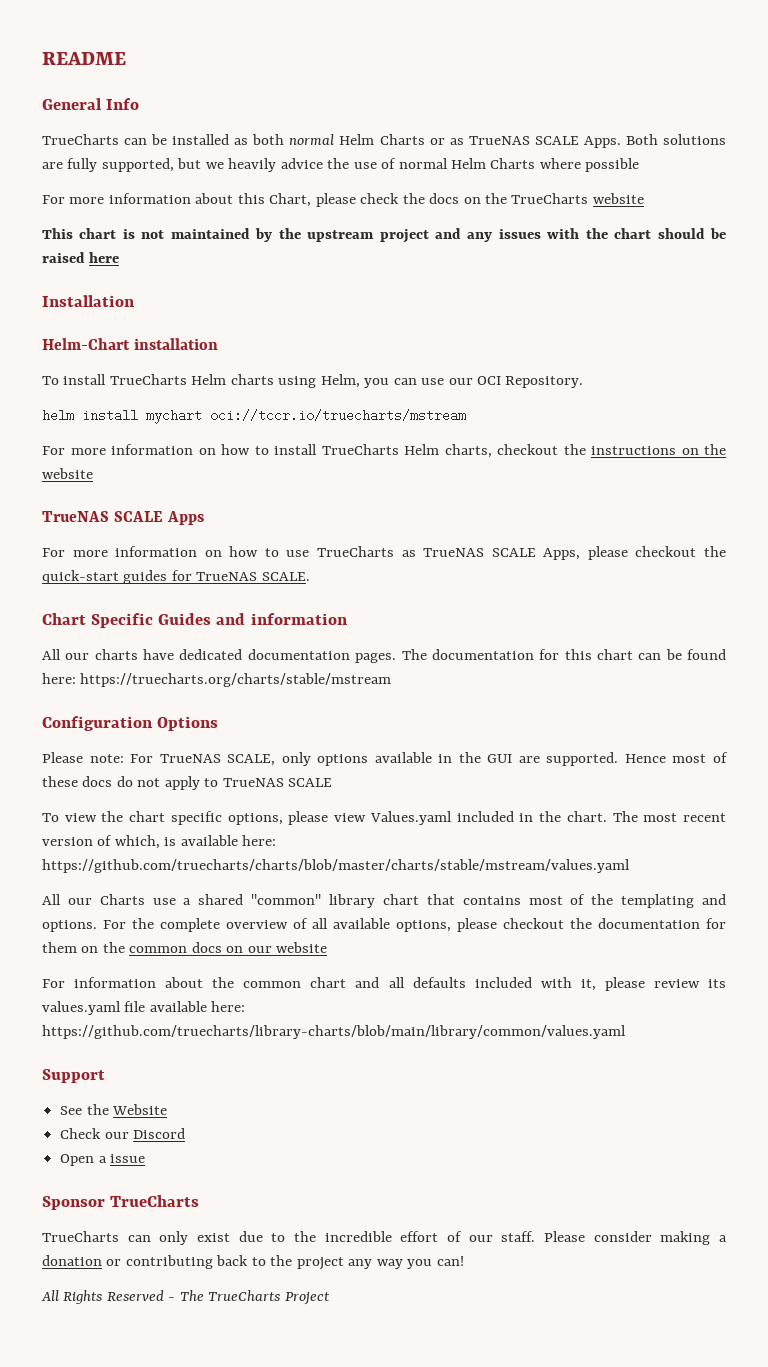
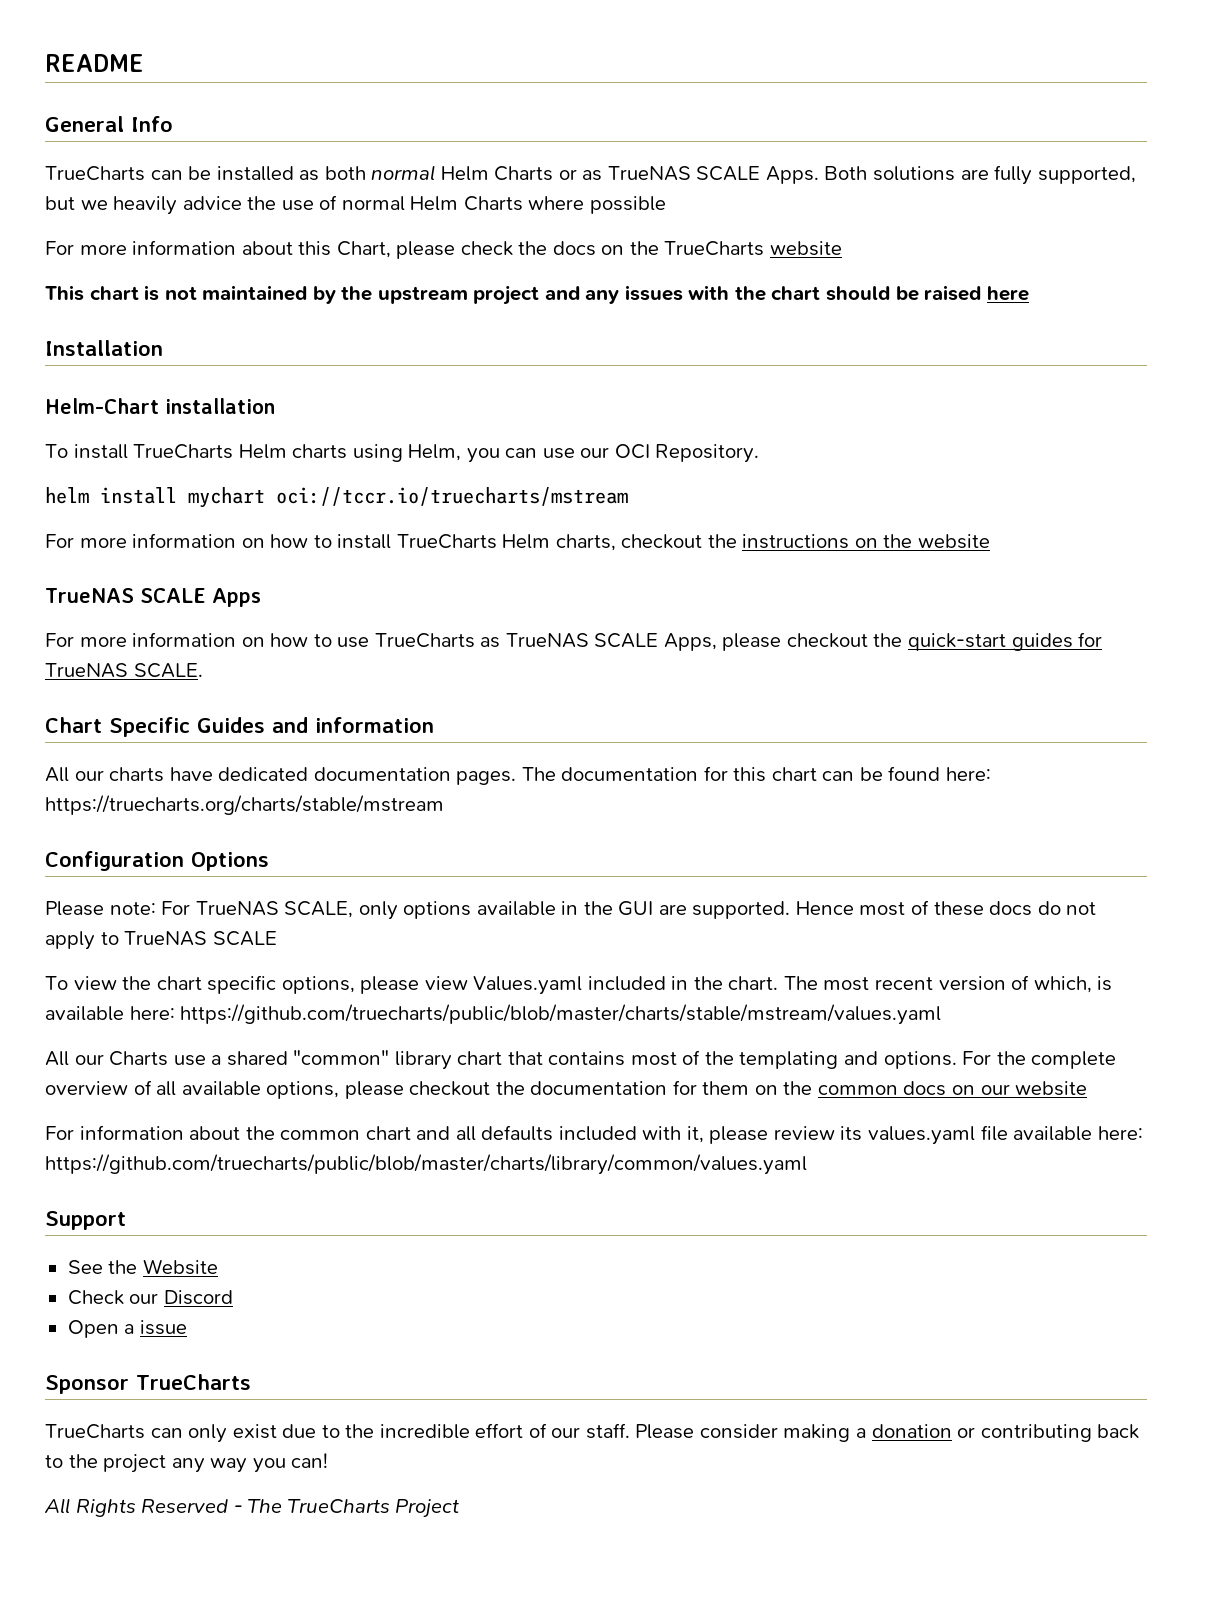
[42,859,630,873] https://github.com/truecharts/charts/blob/master/charts/stable/mstream/values.yaml -> [180,1004,942,1025] https://github.com/truecharts/public/blob/master/charts/stable/mstream/values.yaml
[42,1025,626,1039] https://github.com/truecharts/library-charts/blob/main/library/common/values.yaml -> [45,1154,807,1175] https://github.com/truecharts/public/blob/master/charts/library/common/values.yaml

